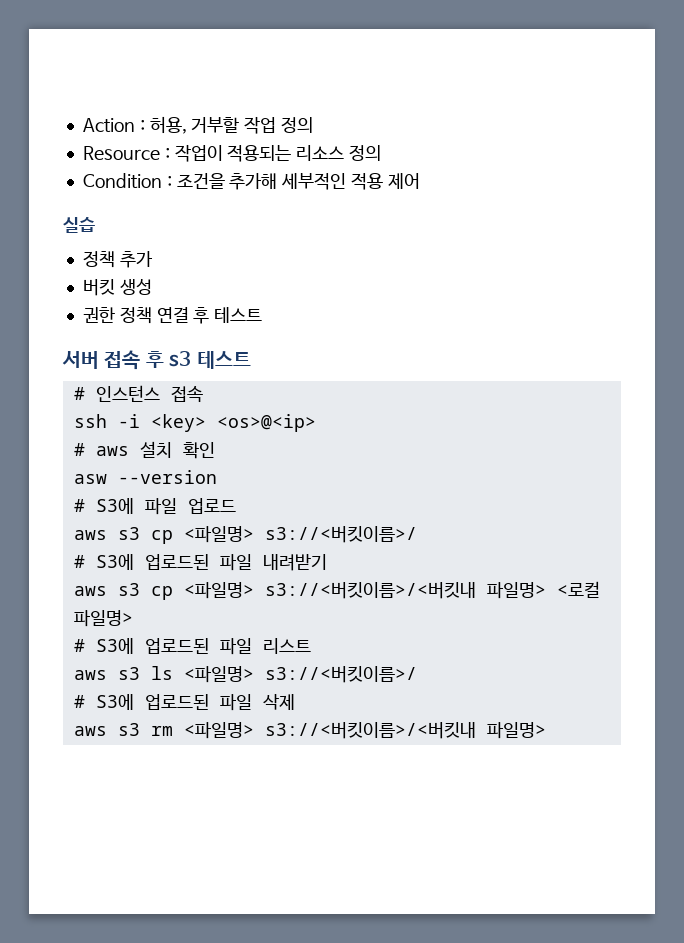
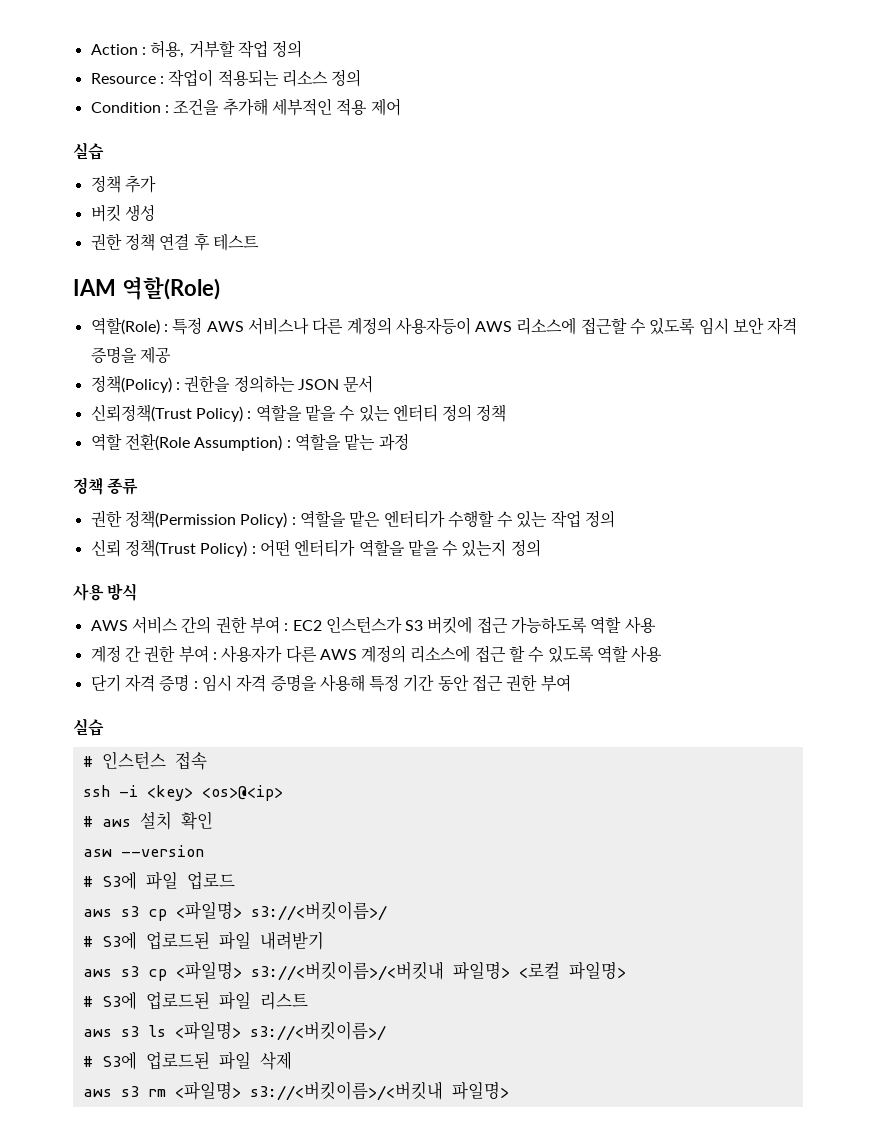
[62,350,251,370] 서버 접속 후 s3 테스트 -> [73,277,220,300] [90,317,798,335] [90,346,171,364] [90,375,374,393] [90,404,507,422] [90,433,409,451] [73,477,139,495] [90,510,616,528] [90,539,541,557] [73,583,138,601] [90,616,656,634] [90,645,663,663] [90,674,571,692] [73,718,104,736] IAM 역할(Role) // 역할(Role) : 특정 AWS 서비스나 다른 계정의 사용자등이 AWS 리소스에 접근할 수 있도록 임시 보안 자격 증명을 제공 // 정책(Policy) : 권한을 정의하는 JSON 문서 // 신뢰정책(Trust Policy) : 역할을 맡을 수 있는 엔터티 정의 정책 // 역할 전환(Role Assumption) : 역할을 맡는 과정 // 정책 종류 // 권한 정책(Permission Policy) : 역할을 맡은 엔터티가 수행할 수 있는 작업 정의 // 신뢰 정책(Trust Policy) : 어떤 엔터티가 역할을 맡을 수 있는지 정의 // 사용 방식 // AWS 서비스 간의 권한 부여 : EC2 인스턴스가 S3 버킷에 접근 가능하도록 역할 사용 // 계정 간 권한 부여 : 사용자가 다른 AWS 계정의 리소스에 접근 할 수 있도록 역할 사용 // 단기 자격 증명 : 임시 자격 증명을 사용해 특정 기간 동안 접근 권한 부여 // 실습

